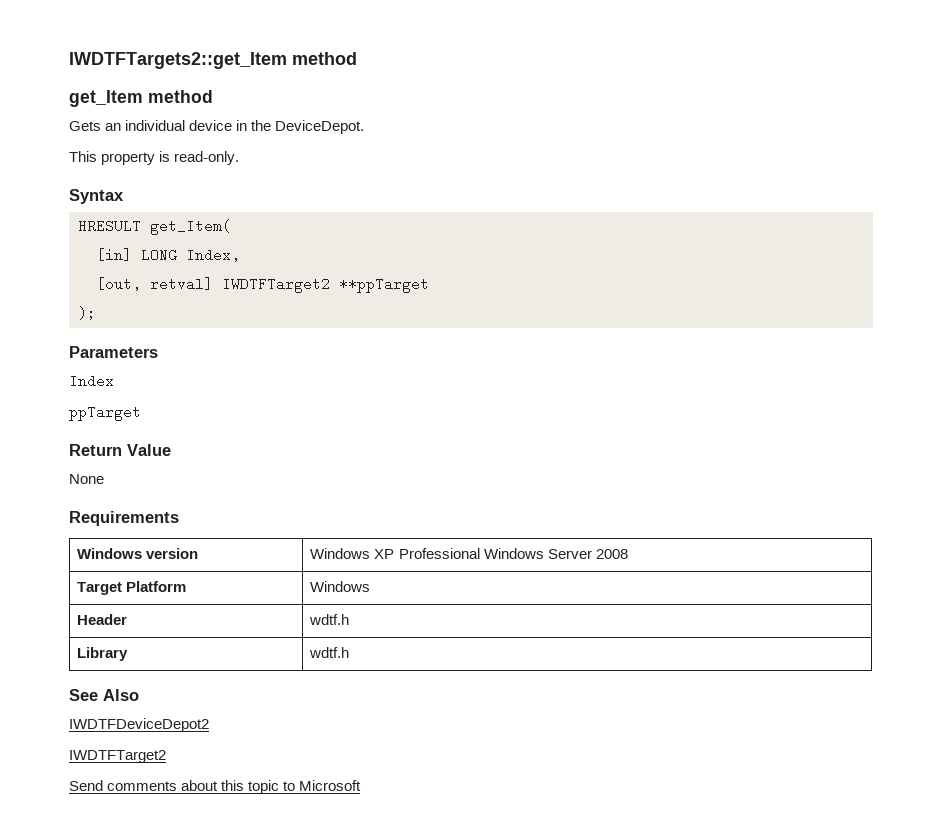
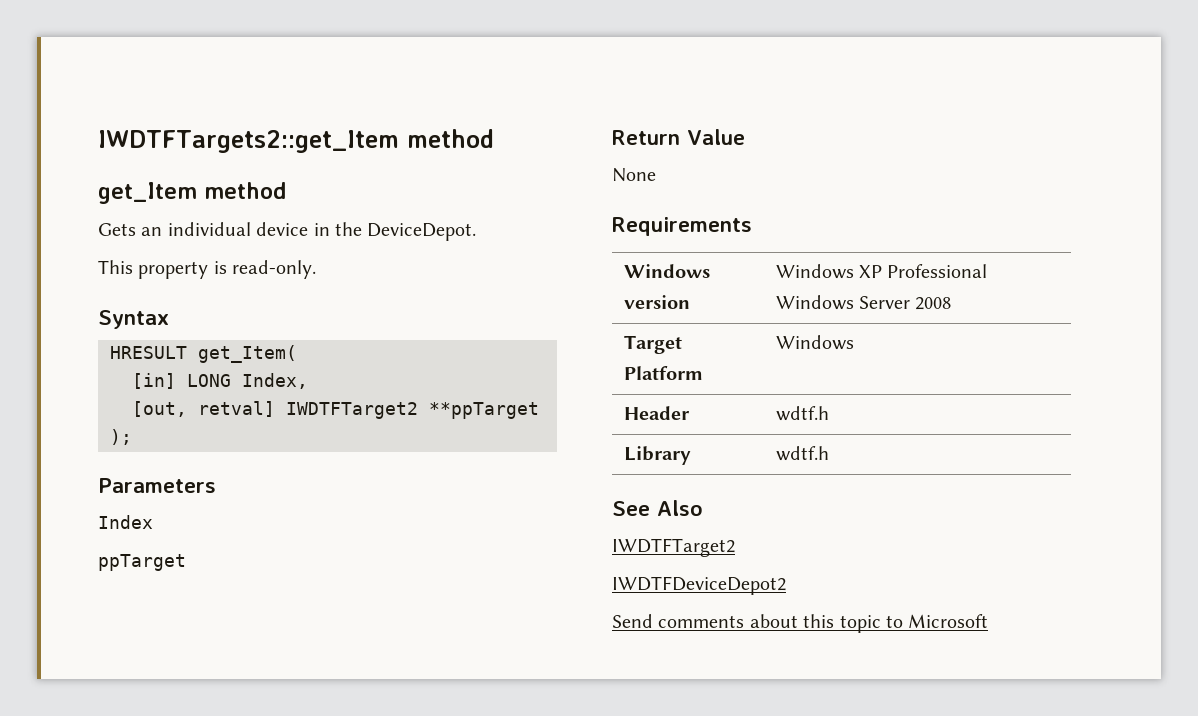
(139, 695) none -> [612,538,735,557] // IWDTFTarget2
[69,750,166,763] // IWDTFTarget2 -> (786, 585) none

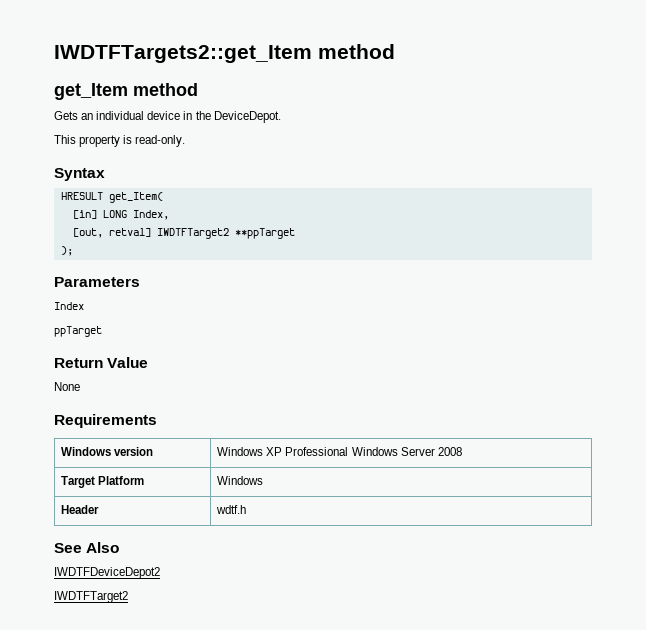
[623,446,691,465] [775,446,829,461] // Library | wdtf.h -> (247, 509) none
[612,538,735,557] // IWDTFTarget2 -> (120, 547) none
[612,614,989,633] Send comments about this topic to Microsoft -> [54,591,128,603] IWDTFTarget2

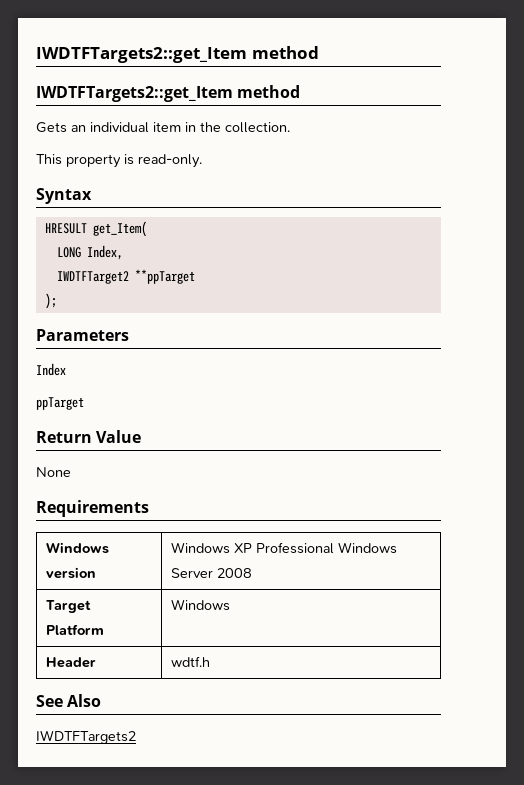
[54,44,395,63] [54,83,128,100] IWDTFTargets2::get_Item method // get_Item -> [36,46,319,63] [36,86,233,102] IWDTFTargets2::get_Item method // IWDTFTargets2::get_Item
[147,111,181,120] device -> [153,122,181,132] item
[213,111,281,123] DeviceDepot. -> [225,122,290,133] collection.
[72,210,97,219] [in] -> (147, 229) none
[72,228,151,238] [out, retval] -> (123, 252) none
[54,567,160,579] [54,591,128,603] IWDTFDeviceDepot2 // IWDTFTarget2 -> [36,730,136,744] IWDTFTargets2

